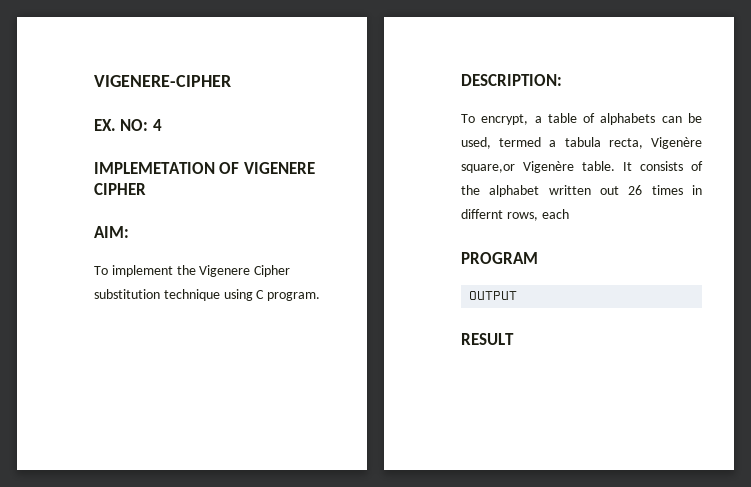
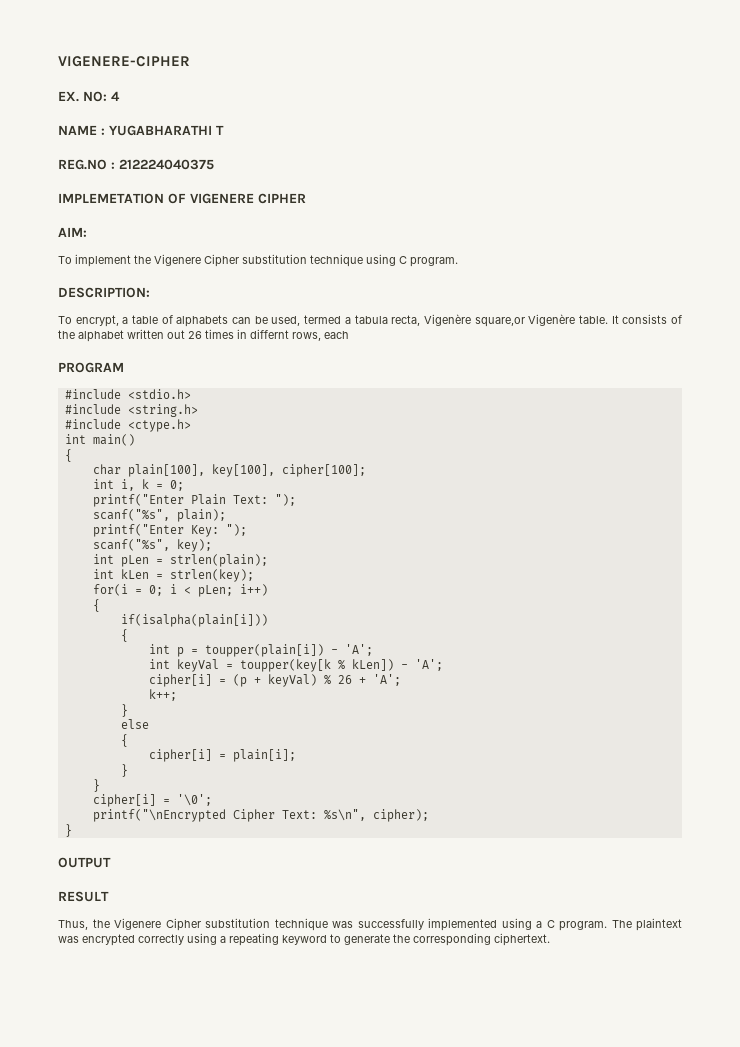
(162, 125) none -> [58,125,224,136] [58,159,214,170] // NAME : YUGABHARATHI T // REG.NO : 212224040375
[469,291,518,300] [461,333,514,345] OUTPUT // RESULT -> [64,389,191,399] [64,404,198,417] [64,419,191,432] [64,434,135,446] [64,449,72,462] [92,464,366,477] [92,479,184,491] [92,494,296,507] [92,509,226,522] [92,524,247,537] [92,539,212,552] [92,554,268,567] [92,569,254,582] [92,584,268,597] [92,599,100,612] [120,614,268,627] [120,629,128,642] [148,644,373,657] [148,659,443,672] [148,674,401,687] [148,689,177,701] [120,704,128,717] [120,719,149,729] [120,734,128,747] [148,749,296,762] [120,764,128,777] [92,779,100,792] [92,794,212,807] [92,809,429,822] [64,824,72,837] [58,857,111,868] [58,891,109,902] [58,918,682,931] [58,933,550,946] #include <stdio.h> // #include <string.h> // #include <ctype.h> // int main() // { // char plain[100], key[100], cipher[100]; // int i, k = 0; // printf("Enter Plain Text: "); // scanf("%s", plain); // printf("Enter Key: "); // scanf("%s", key); // int pLen = strlen(plain); // int kLen = strlen(key); // for(i = 0; i < pLen; i++) // { // if(isalpha(plain[i])) // { // int p = toupper(plain[i]) - 'A'; // int keyVal = toupper(key[k % kLen]) - 'A'; // cipher[i] = (p + keyVal) % 26 + 'A'; // k++; // } // else // { // cipher[i] = plain[i]; // } // } // cipher[i] = '\0'; // printf("\nEncrypted Cipher Text: %s\n", cipher); // } // OUTPUT // RESULT // Thus, the Vigenere Cipher substitution technique was successfully implemented using a C program. The plaintext was encrypted correctly using a repeating keyword to generate the corresponding ciphertext.

